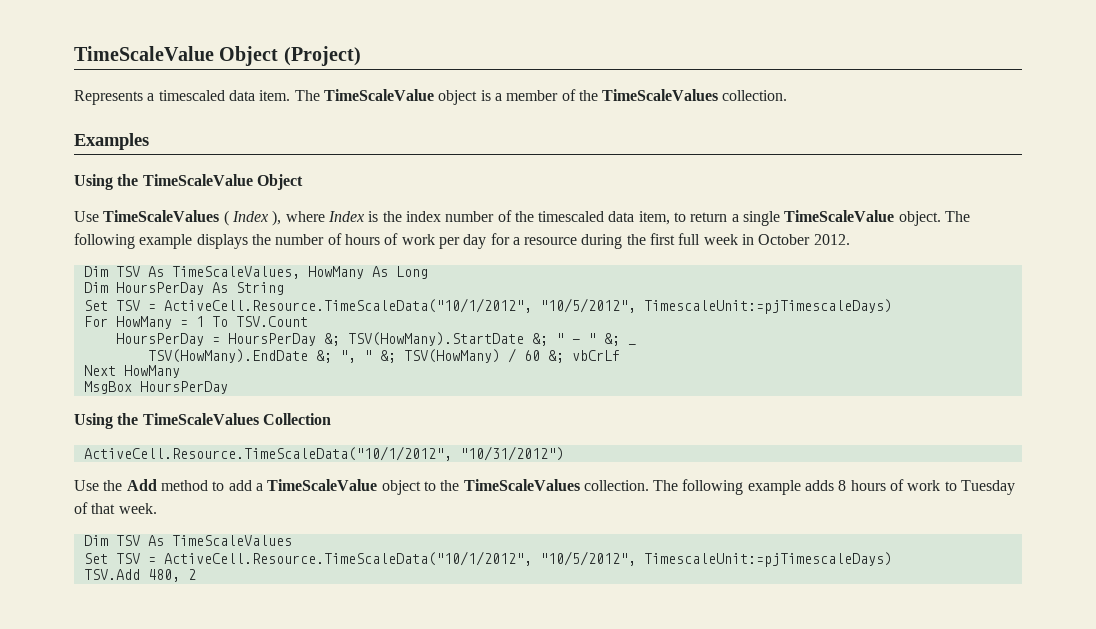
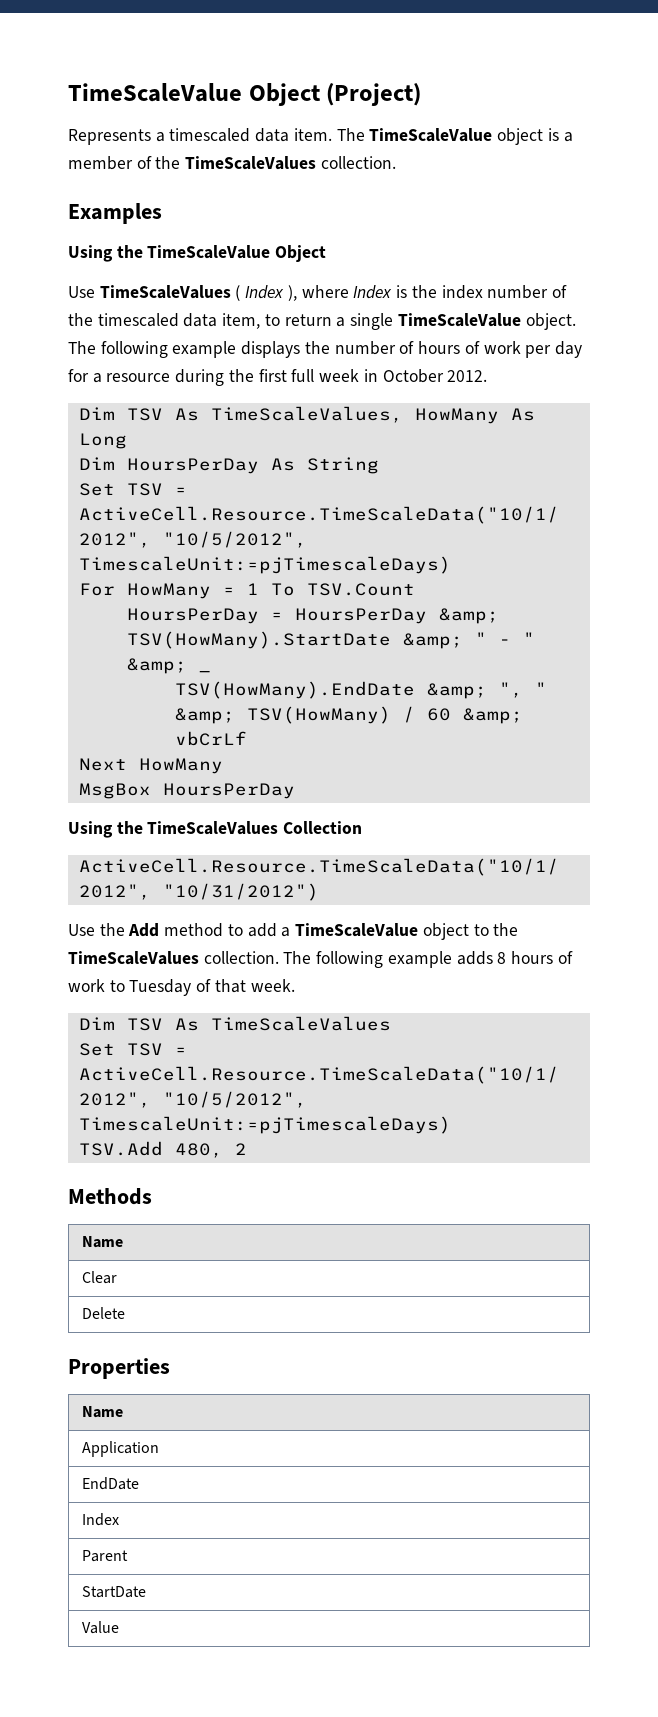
[323,332,548,346] &; TSV(HowMany).StartDate &; -> [438,608,499,624] [126,631,463,649] &amp; TSV(HowMany).StartDate &amp;
[603,333,620,346] &; -> [126,658,187,674] &amp;
[315,350,332,363] &; -> [426,683,487,699] &amp;
[379,350,396,363] &; -> [174,708,235,724] &amp;
[547,350,564,363] &; -> [462,708,523,724] &amp;
(196, 574) none -> [68,1188,152,1205] [81,1236,123,1248] [81,1271,117,1284] [81,1307,125,1319] [68,1358,170,1379] [81,1406,123,1418] [81,1441,159,1457] [81,1477,139,1490] [81,1513,119,1526] [81,1550,128,1562] [81,1586,146,1598] [81,1621,119,1634] // Methods // Name // Clear // Delete // Properties // Name // Application // EndDate // Index // Parent // StartDate // Value

